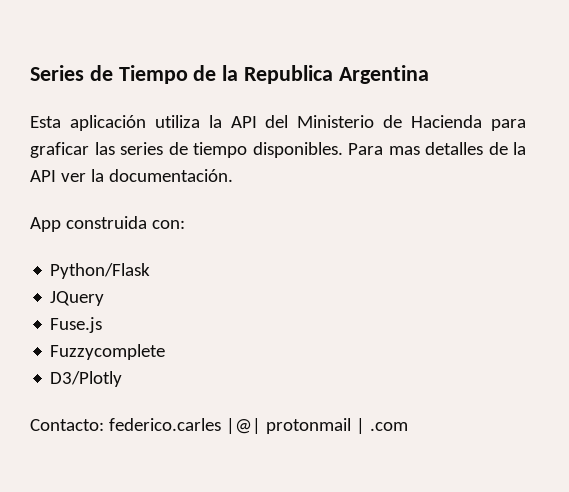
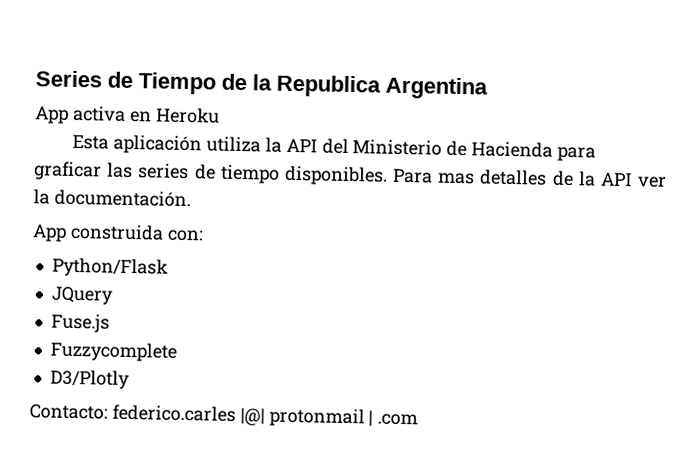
(429, 74) none -> [35,105,220,124] // App activa en Heroku

